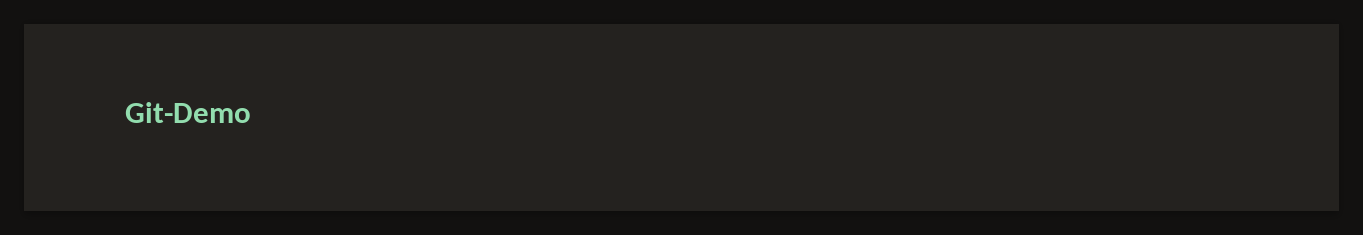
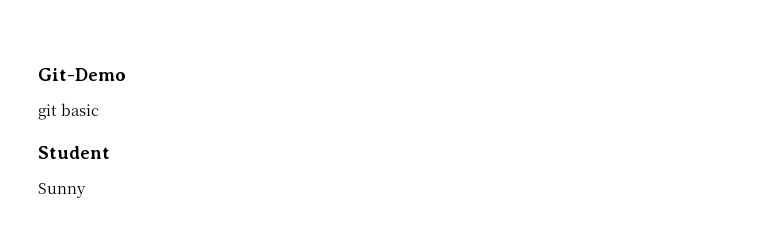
(251, 112) none -> [38,103,100,120] [38,146,110,159] [38,183,86,198] // git basic // Student // Sunny

